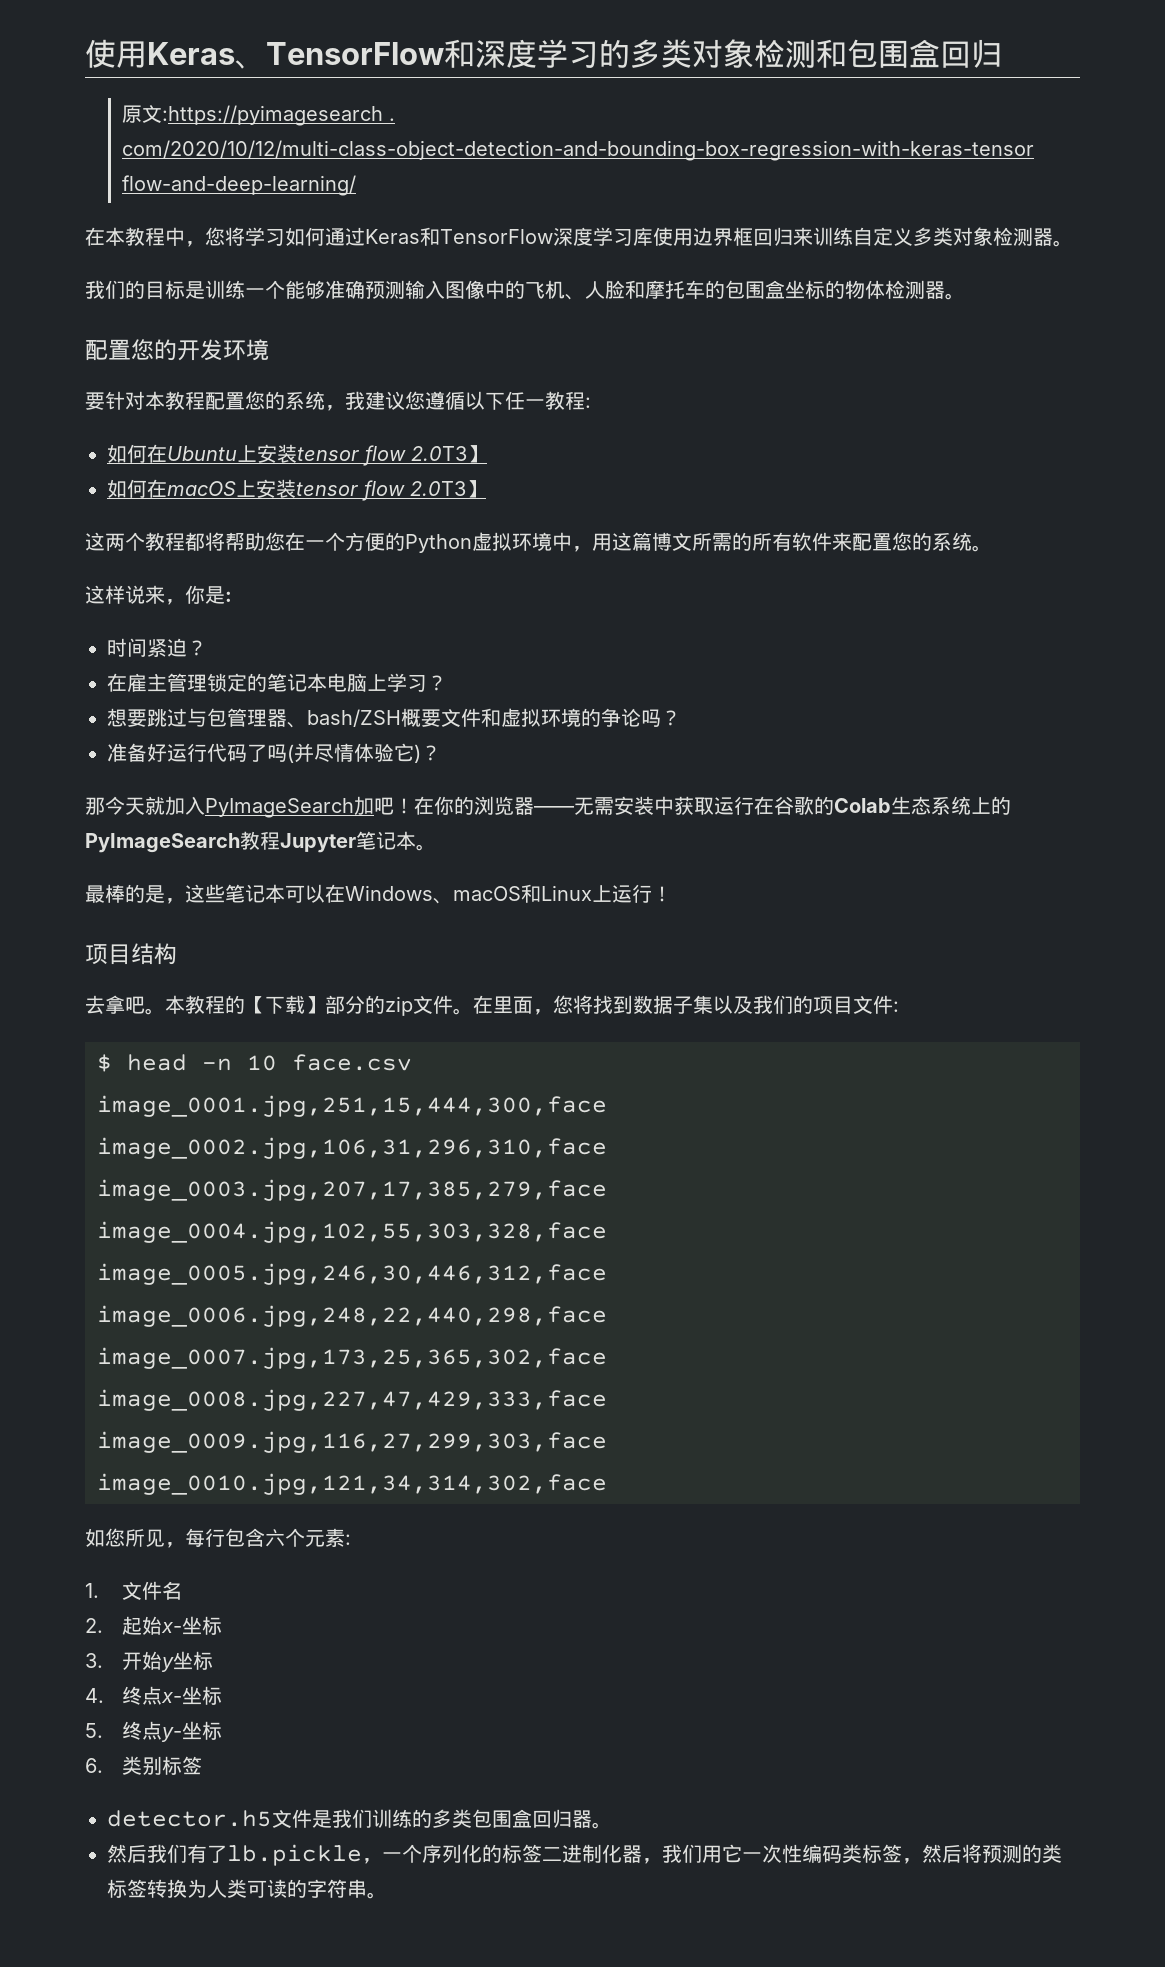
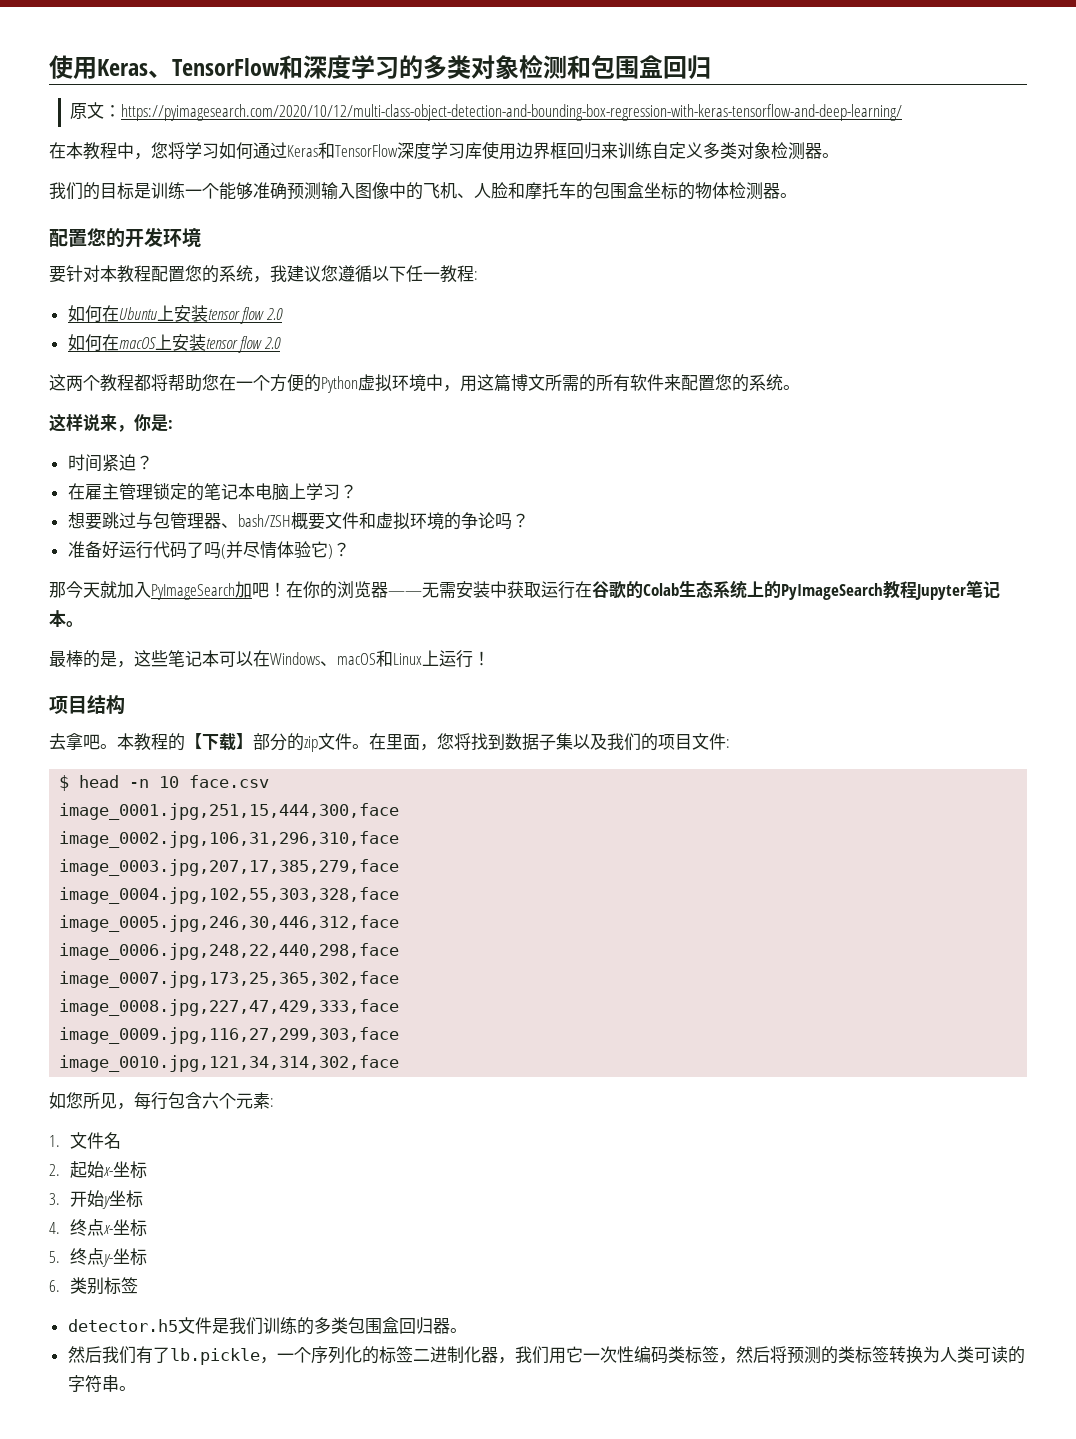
[162,105,396,126] [122,140,1035,161] [122,175,357,196] :https://pyimagesearch . com/2020/10/12/multi-class-object-detection-and-bounding-box-regression-with-keras-tensor flow-and-deep-learning/ -> [103,104,902,121] ：https://pyimagesearch.com/2020/10/12/multi-class-object-detection-and-bounding-box-regression-with-keras-tensorflow-and-deep-learning/
[411,445,487,463] 2.0T3】 -> [265,308,283,320] 2.0
[410,480,486,498] 2.0T3】 -> [263,337,281,349] 2.0

